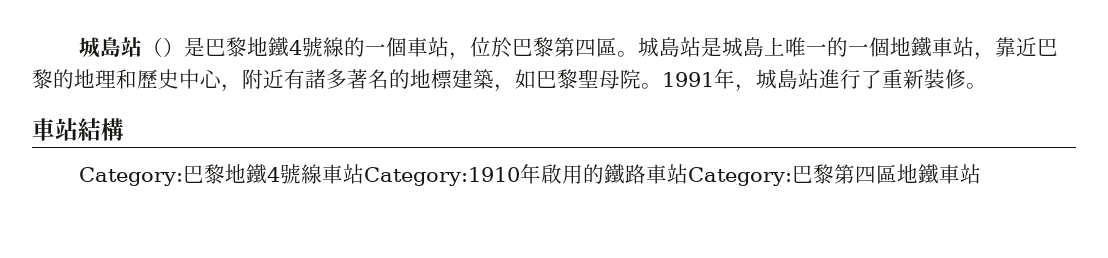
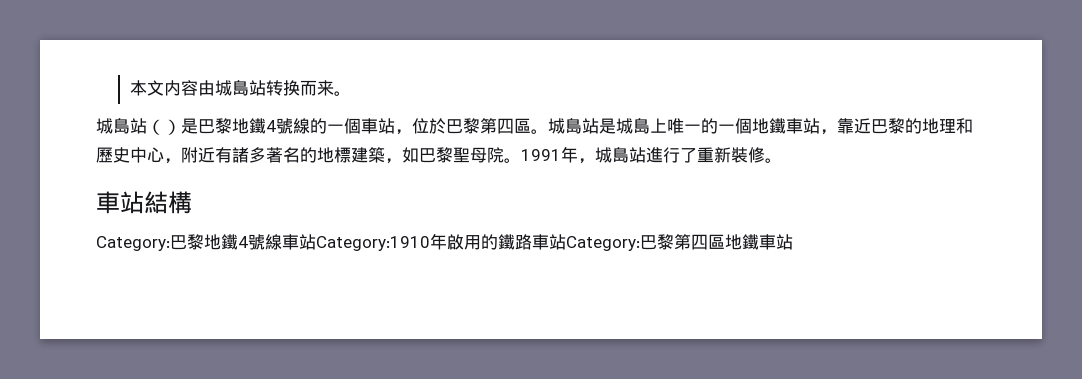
(78, 47) none -> [129,80,351,96] 本文内容由城島站转换而来。 //

